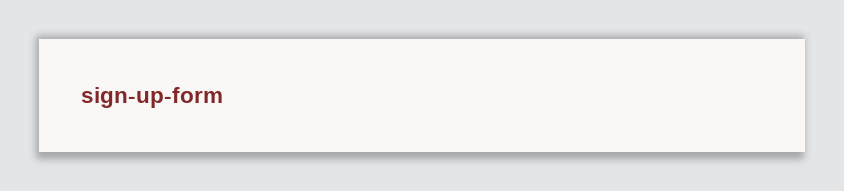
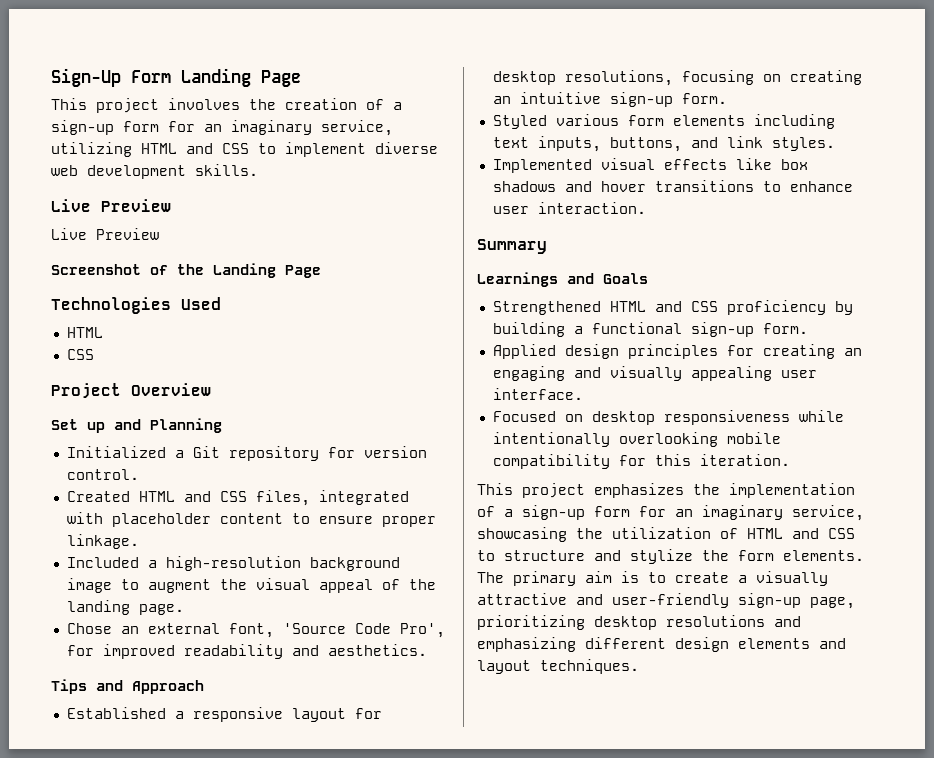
[81,87,223,108] sign-up-form -> [51,68,301,87] [51,98,402,113] [51,120,393,136] [51,142,438,157] [51,164,258,179] [51,199,171,212] [51,228,159,240] [51,263,321,278] [51,297,221,314] [66,327,103,338] [66,349,94,360] [51,383,211,398] [51,418,222,433] [66,446,427,461] [66,469,139,480] [66,490,409,506] [66,512,436,527] [66,534,139,549] [66,556,400,571] [66,578,436,593] [66,600,184,615] [66,623,445,638] [66,644,427,659] [51,679,204,694] [66,707,382,722] [492,70,862,86] [492,92,727,107] [492,114,835,129] [492,136,835,152] [492,158,808,173] [492,180,853,192] [492,202,646,214] [477,239,547,254] [477,272,648,287] [492,300,853,315] [492,322,808,337] [492,344,862,359] [492,366,817,381] [492,388,583,400] [492,410,844,425] [492,432,781,447] [492,454,790,469] [477,483,855,498] [477,505,864,521] [477,527,855,542] [477,549,864,564] [477,571,828,586] [477,593,855,609] [477,615,801,630] [477,637,846,652] [477,659,639,674] Sign-Up Form Landing Page // This project involves the creation of a sign-up form for an imaginary service, utilizing HTML and CSS to implement diverse web development skills. // Live Preview // Live Preview // Screenshot of the Landing Page // Technologies Used // HTML // CSS // Project Overview // Set up and Planning // Initialized a Git repository for version control. // Created HTML and CSS files, integrated with placeholder content to ensure proper linkage. // Included a high-resolution background image to augment the visual appeal of the landing page. // Chose an external font, 'Source Code Pro', for improved readability and aesthetics. // Tips and Approach // Established a responsive layout for desktop resolutions, focusing on creating an intuitive sign-up form. // Styled various form elements including text inputs, buttons, and link styles. // Implemented visual effects like box shadows and hover transitions to enhance user interaction. // Summary // Learnings and Goals // Strengthened HTML and CSS proficiency by building a functional sign-up form. // Applied design principles for creating an engaging and visually appealing user interface. // Focused on desktop responsiveness while intentionally overlooking mobile compatibility for this iteration. // This project emphasizes the implementation of a sign-up form for an imaginary service, showcasing the utilization of HTML and CSS to structure and stylize the form elements. The primary aim is to create a visually attractive and user-friendly sign-up page, prioritizing desktop resolutions and emphasizing different design elements and layout techniques.

